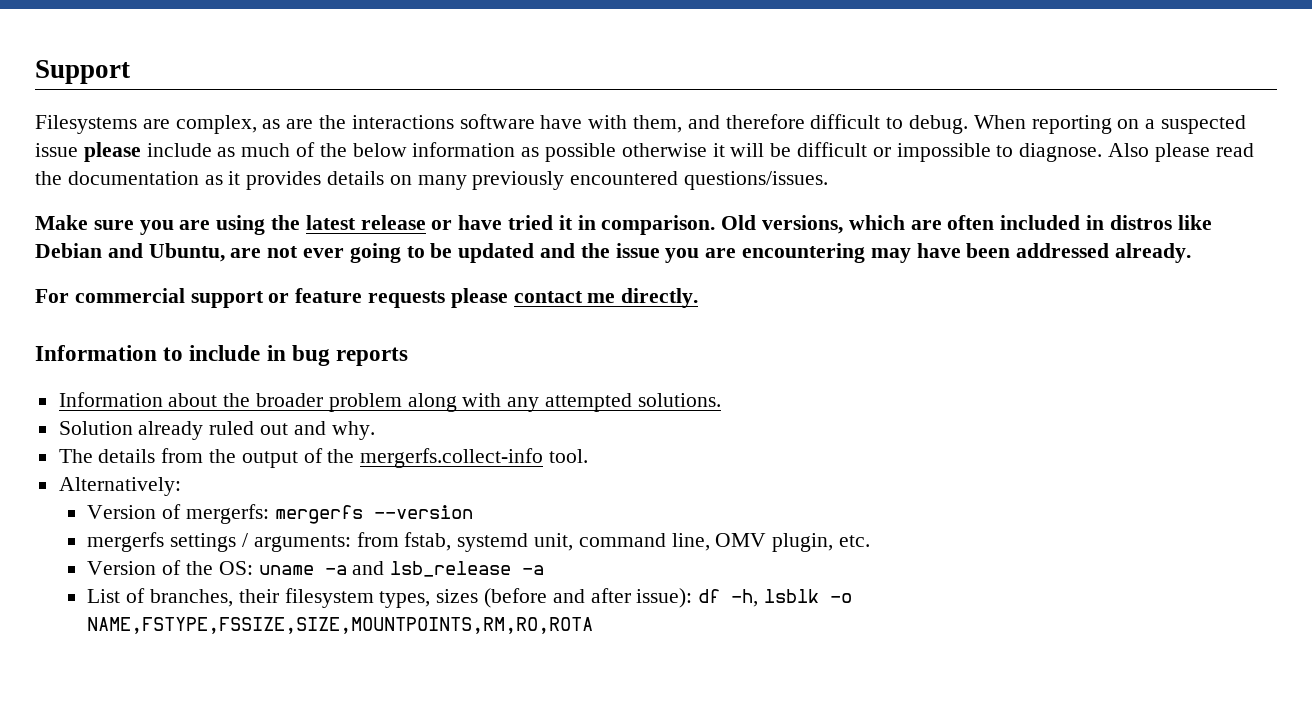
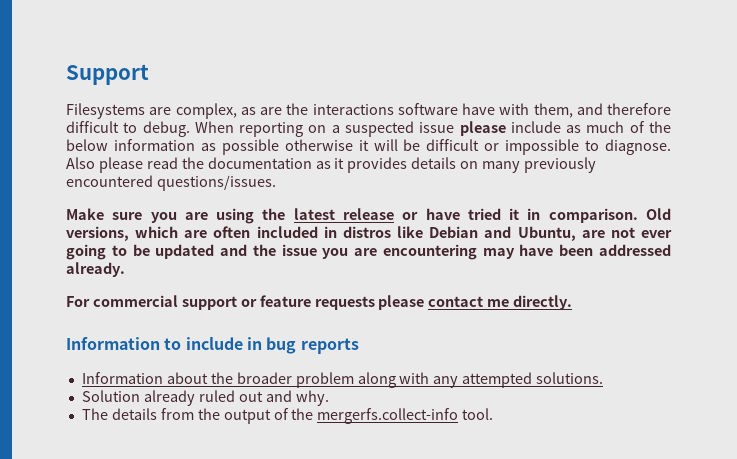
[58,477,181,496] [87,504,473,524] [87,532,871,552] [87,560,545,577] [87,588,853,608] [87,617,594,634] // Alternatively: // Version of mergerfs: mergerfs --version // mergerfs settings / arguments: from fstab, systemd unit, command line, OMV plugin, etc. // Version of the OS: uname -a and lsb_release -a // List of branches, their filesystem types, sizes (before and after issue): df -h, lsblk -o NAME,FSTYPE,FSSIZE,SIZE,MOUNTPOINTS,RM,RO,ROTA -> (494, 414) none

